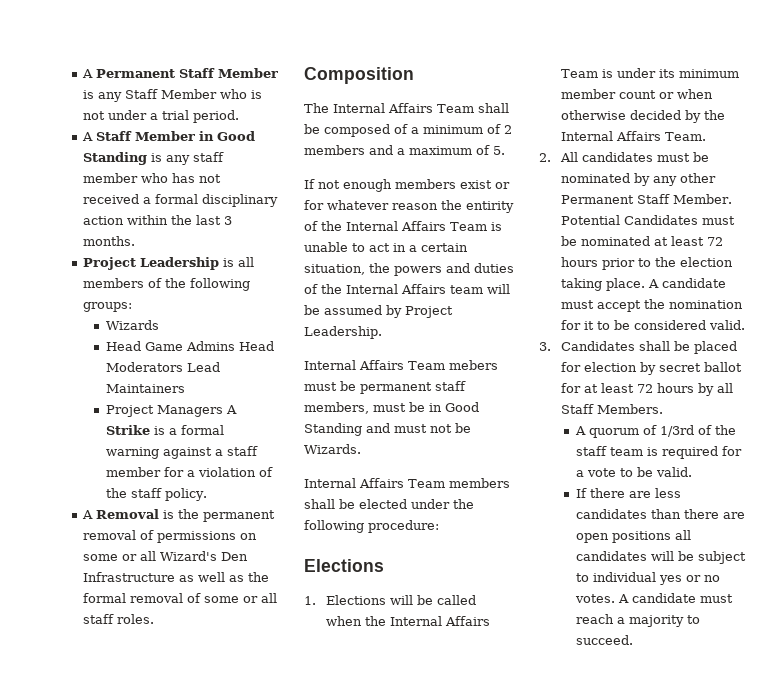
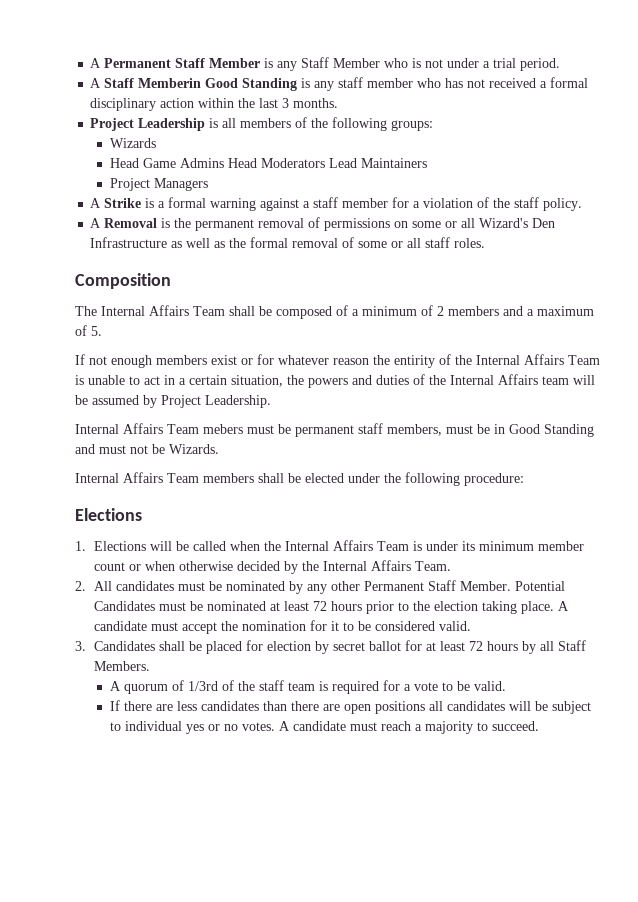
[135,131,215,141] Member in -> [138,78,202,88] Memberin
(223, 411) none -> (208, 184) //

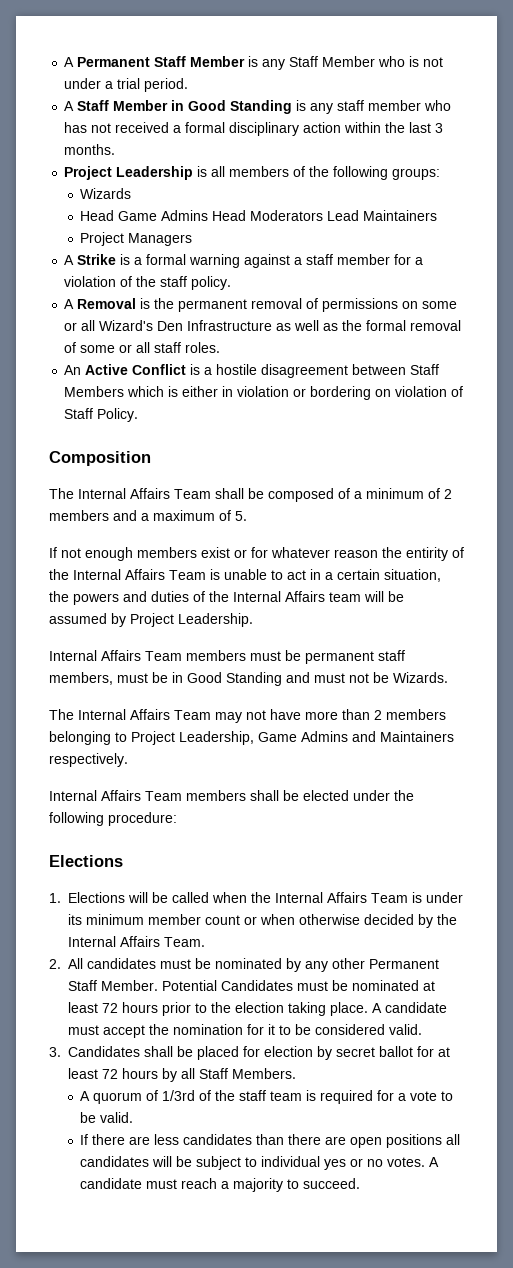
[138,78,202,88] Memberin -> [113,100,185,111] Member in
(486, 243) none -> [64,364,440,378] [64,386,464,400] [64,408,139,422] // An Active Conflict is a hostile disagreement between Staff Members which is either in violation or bordering on violation of Staff Policy.
[203,424,243,434] mebers -> [186,650,246,661] members
(219, 449) none -> [49,709,446,723] [49,731,454,745] [49,753,128,767] // The Internal Affairs Team may not have more than 2 members belonging to Project Leadership, Game Admins and Maintainers respectively.

